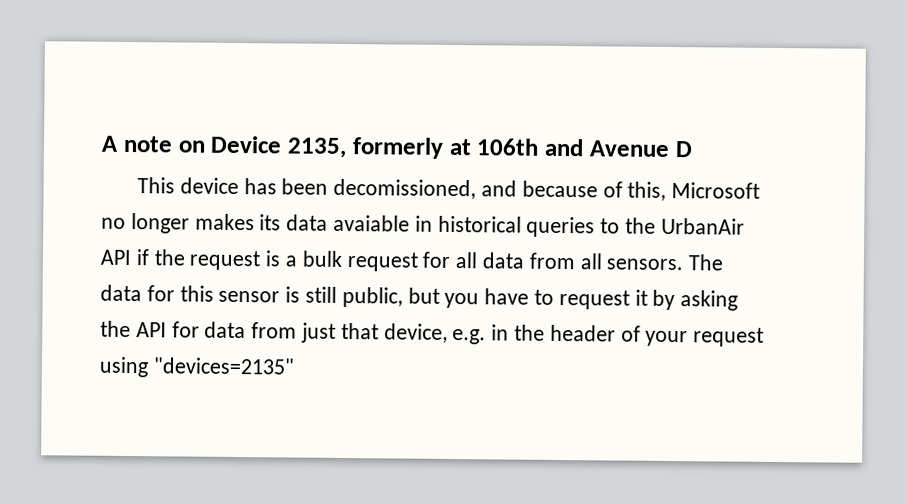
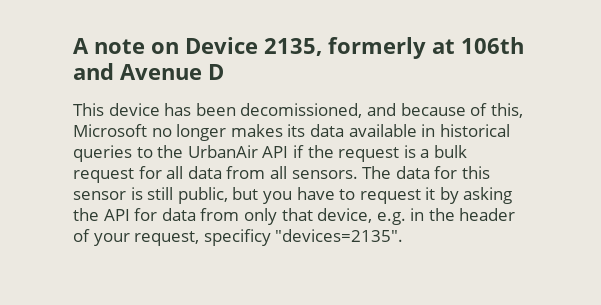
[333,214,411,232] avaiable -> [348,124,417,137] available
[301,322,337,343] just -> [243,208,277,225] only
[693,327,765,347] [99,356,295,378] request using "devices=2135" -> [134,229,404,246] request, specificy "devices=2135".

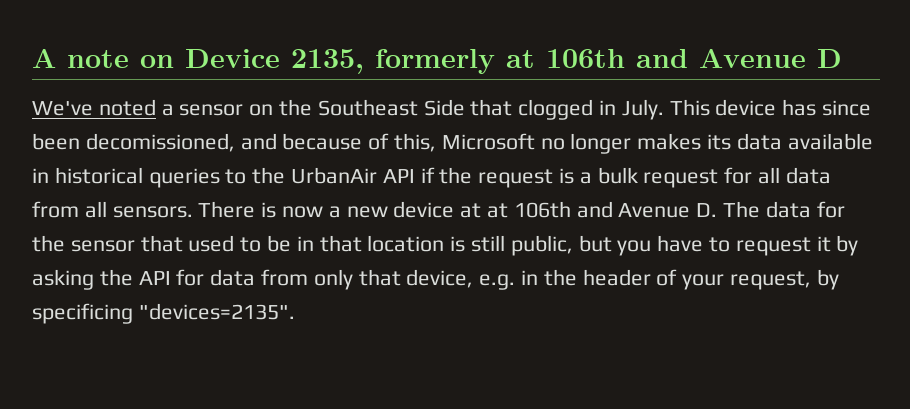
(224, 72) none -> [32,99,664,120] We've noted a sensor on the Southeast Side that clogged in July.
(192, 109) none -> [822,100,872,116] since
[362,166,490,179] [73,191,126,200] The data for this sensor -> [198,201,845,218] [32,235,445,252] There is now a new device at at 106th and Avenue D. The data for the sensor that used to be in that location
[203,229,271,246] specificy -> [816,269,839,290] [32,303,133,324] by specificing

